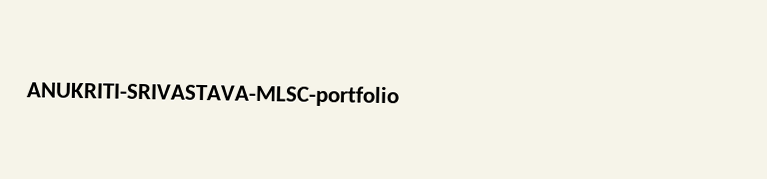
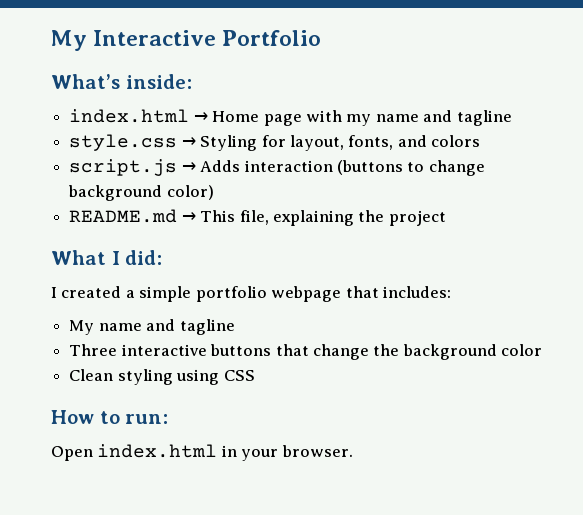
[26,81,400,108] ANUKRITI-SRIVASTAVA-MLSC-portfolio -> [51,30,322,51] [51,74,192,89] [69,109,512,126] [69,134,481,151] [69,159,485,176] [68,185,214,201] [69,209,446,226] [51,250,163,265] [51,286,452,302] [69,319,235,335] [69,344,543,360] [69,369,255,385] [51,410,169,424] [51,444,353,461] My Interactive Portfolio // What’s inside: // index.html → Home page with my name and tagline // style.css → Styling for layout, fonts, and colors // script.js → Adds interaction (buttons to change background color) // README.md → This file, explaining the project // What I did: // I created a simple portfolio webpage that includes: // My name and tagline // Three interactive buttons that change the background color // Clean styling using CSS // How to run: // Open index.html in your browser.

